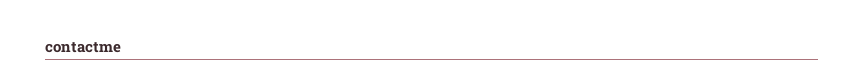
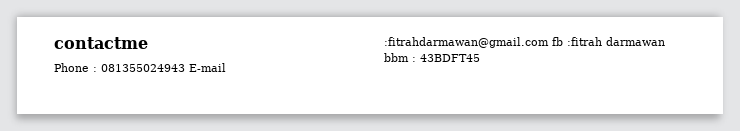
(121, 47) none -> [54,63,226,72] [384,37,665,48] [384,53,480,62] // Phone : 081355024943 E-mail :fitrahdarmawan@gmail.com fb :fitrah darmawan bbm : 43BDFT45

